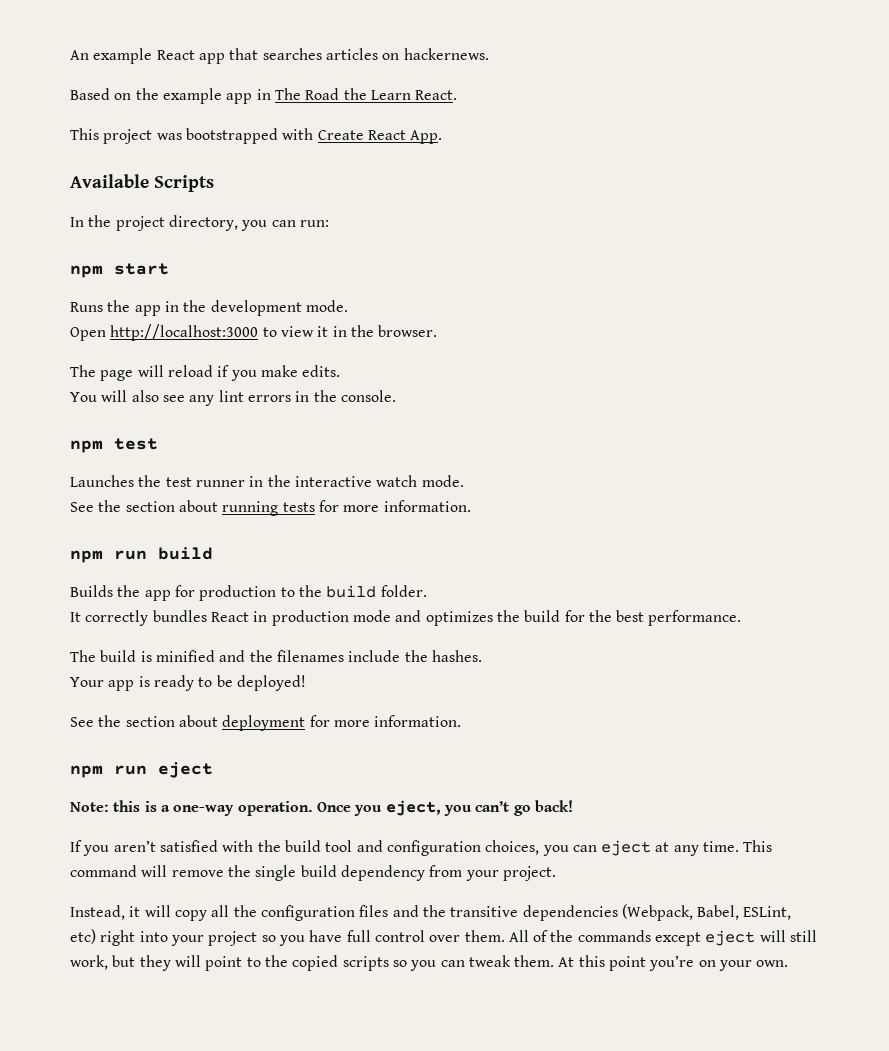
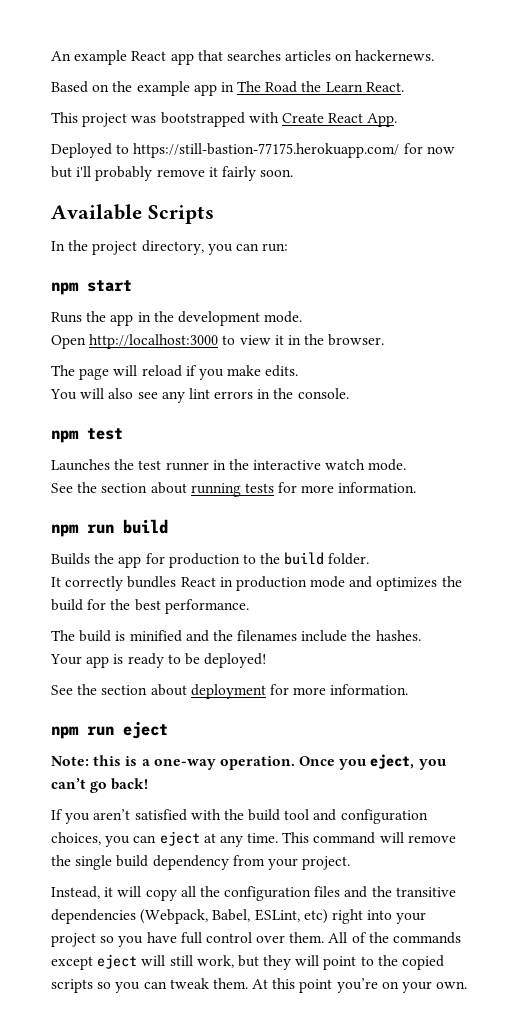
(443, 137) none -> [51,143,455,158] [51,166,294,181] // Deployed to https://still-bastion-77175.herokuapp.com/ for now but i'll probably remove it fairly soon.

